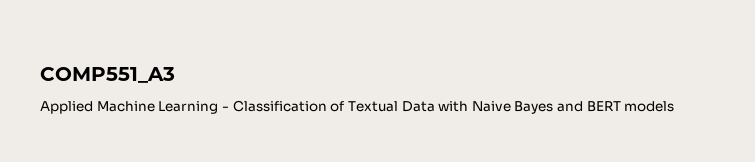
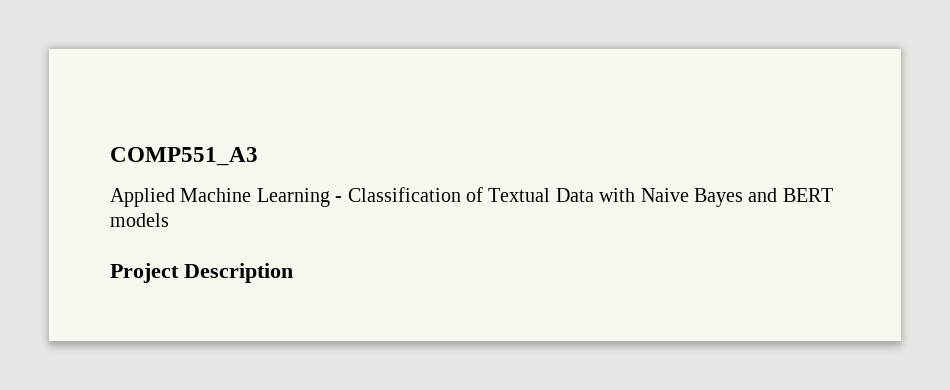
(675, 106) none -> [110,263,293,283] // Project Description

